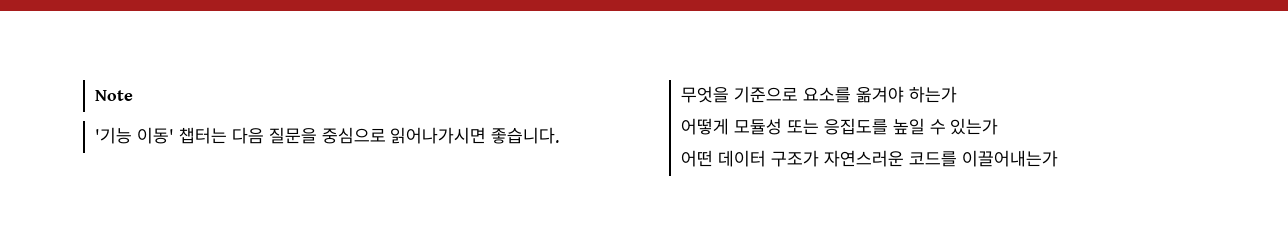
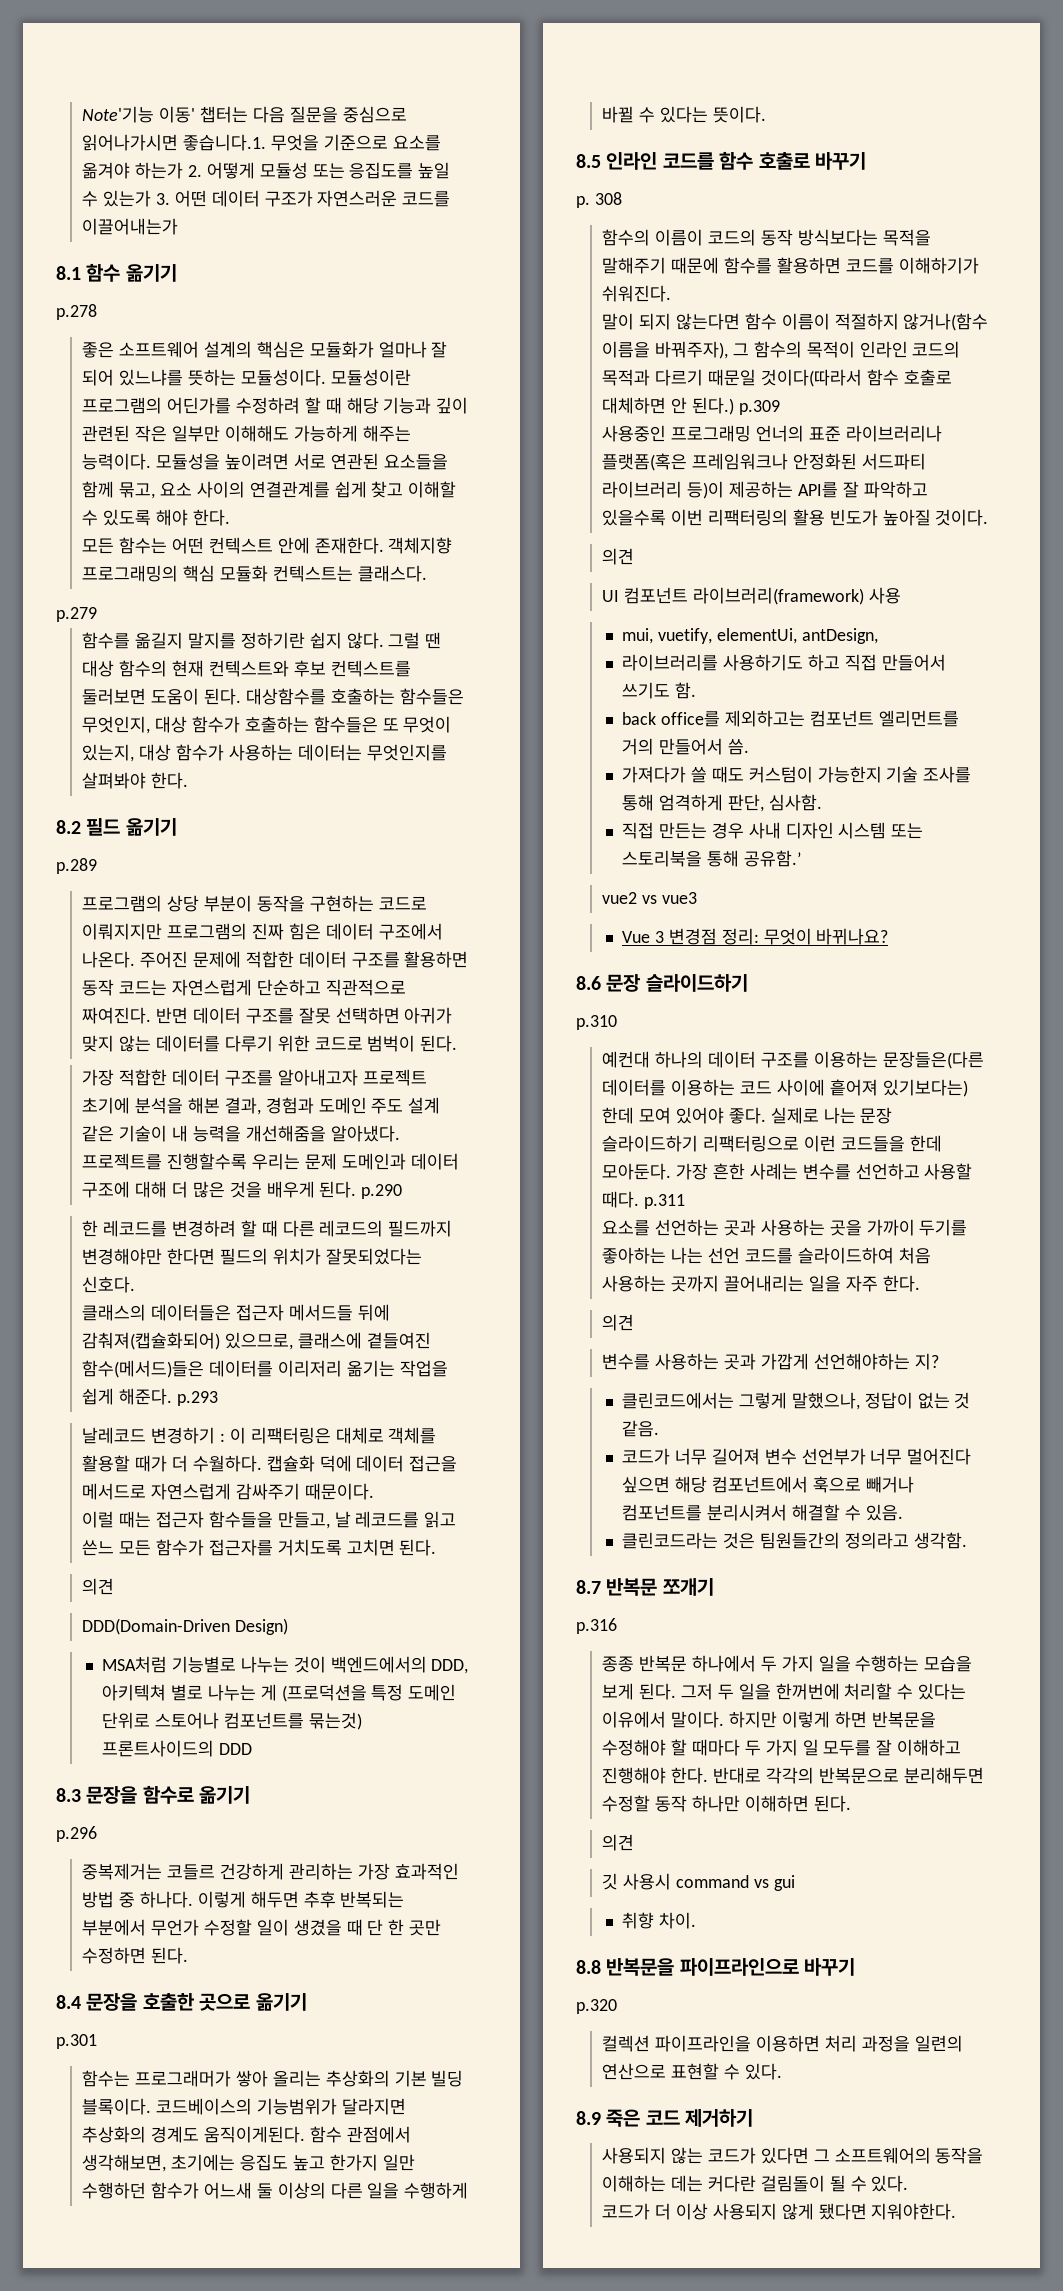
[95,90,134,101] [95,127,133,144] Note // '기능 -> [82,106,155,123] Note'기능
[491,127,560,144] 좋습니다. // -> [183,134,267,151] 좋습니다.1.
(957, 94) // -> [187,165,202,177] 2.
(999, 126) // -> [155,193,170,205] 3.
(1058, 158) none -> [56,263,177,282] [56,304,97,320] [82,341,448,358] [82,369,411,386] [82,397,469,414] [82,425,411,442] [82,453,448,470] [82,481,457,499] [82,509,230,526] [82,537,453,554] [82,565,427,582] [56,607,97,622] [82,632,442,649] [82,660,411,677] [82,688,464,705] [82,716,452,734] [82,744,447,762] [82,772,189,789] [56,818,177,836] [56,858,97,874] [82,895,427,912] [82,923,443,940] [82,951,469,968] [82,979,406,996] [82,1007,453,1024] [82,1035,458,1052] [82,1069,427,1086] [82,1097,441,1115] [82,1125,400,1142] [82,1153,459,1170] [82,1181,403,1199] [82,1220,453,1237] [82,1248,422,1265] [82,1276,136,1293] [82,1304,390,1321] [82,1332,431,1350] [82,1360,448,1378] [82,1388,218,1406] [82,1427,437,1444] [82,1455,458,1472] [82,1483,374,1500] [82,1511,457,1529] [82,1539,437,1556] [82,1578,115,1595] [82,1618,289,1635] [102,1656,469,1674] [102,1684,457,1702] [102,1712,362,1730] [102,1740,252,1757] [56,1785,251,1804] [56,1826,97,1842] [82,1863,459,1880] [82,1891,405,1908] [82,1919,442,1936] [82,1947,189,1964] [56,1993,307,2011] [56,2034,97,2049] [82,2070,464,2087] [82,2098,406,2115] [82,2126,411,2143] [82,2154,415,2172] [82,2182,469,2199] [602,106,766,123] [576,151,866,170] [576,192,622,208] [602,229,931,246] [602,257,979,274] [602,285,672,302] [602,313,989,331] [602,341,961,359] [602,369,952,387] [602,397,780,415] [602,425,942,442] [602,453,926,471] [602,481,928,499] [602,509,989,526] [602,548,635,565] [602,587,901,605] [622,628,878,644] [622,654,946,671] [622,682,696,699] [622,710,959,727] [622,738,749,755] [622,766,972,783] [622,794,822,812] [622,822,924,839] [622,850,801,867] [602,892,697,904] [622,928,889,945] [576,974,748,992] [576,1015,617,1030] [602,1051,984,1069] [602,1079,968,1097] [602,1107,893,1124] [602,1135,942,1152] [602,1163,973,1180] [602,1191,686,1209] [602,1219,968,1236] [602,1247,931,1264] [602,1275,920,1292] [602,1314,635,1331] [602,1353,939,1370] [622,1392,971,1410] [622,1420,660,1437] [622,1448,972,1465] [622,1476,914,1493] [622,1504,903,1521] [622,1532,967,1549] [576,1578,714,1596] [576,1618,617,1634] [602,1655,973,1672] [602,1683,967,1700] [602,1711,936,1728] [602,1739,962,1756] [602,1767,984,1784] [602,1795,851,1812] [602,1834,635,1851] [602,1873,795,1891] [622,1912,696,1929] [576,1958,856,1976] [576,1999,617,2014] [602,2035,963,2052] [602,2063,782,2080] [576,2109,754,2127] [602,2147,984,2164] [602,2175,909,2192] [602,2203,957,2220] // 8.1 함수 옮기기 // p.278 // 좋은 소프트웨어 설계의 핵심은 모듈화가 얼마나 잘 되어 있느냐를 뜻하는 모듈성이다. 모듈성이란 프로그램의 어딘가를 수정하려 할 때 해당 기능과 깊이 관련된 작은 일부만 이해해도 가능하게 해주는 능력이다. 모듈성을 높이려면 서로 연관된 요소들을 함께 묶고, 요소 사이의 연결관계를 쉽게 찾고 이해할 수 있도록 해야 한다. // 모든 함수는 어떤 컨텍스트 안에 존재한다. 객체지향 프로그래밍의 핵심 모듈화 컨텍스트는 클래스다. // p.279 // 함수를 옮길지 말지를 정하기란 쉽지 않다. 그럴 땐 대상 함수의 현재 컨텍스트와 후보 컨텍스트를 둘러보면 도움이 된다. 대상함수를 호출하는 함수들은 무엇인지, 대상 함수가 호출하는 함수들은 또 무엇이 있는지, 대상 함수가 사용하는 데이터는 무엇인지를 살펴봐야 한다. // 8.2 필드 옮기기 // p.289 // 프로그램의 상당 부분이 동작을 구현하는 코드로 이뤄지지만 프로그램의 진짜 힘은 데이터 구조에서 나온다. 주어진 문제에 적합한 데이터 구조를 활용하면 동작 코드는 자연스럽게 단순하고 직관적으로 짜여진다. 반면 데이터 구조를 잘못 선택하면 아귀가 맞지 않는 데이터를 다루기 위한 코드로 범벅이 된다. // 가장 적합한 데이터 구조를 알아내고자 프로젝트 초기에 분석을 해본 결과, 경험과 도메인 주도 설계 같은 기술이 내 능력을 개선해줌을 알아냈다. 프로젝트를 진행할수록 우리는 문제 도메인과 데이터 구조에 대해 더 많은 것을 배우게 된다. p.290 // 한 레코드를 변경하려 할 때 다른 레코드의 필드까지 변경해야만 한다면 필드의 위치가 잘못되었다는 신호다. // 클래스의 데이터들은 접근자 메서드들 뒤에 감춰져(캡슐화되어) 있으므로, 클래스에 곁들여진 함수(메서드)들은 데이터를 이리저리 옮기는 작업을 쉽게 해준다. p.293 // 날레코드 변경하기 : 이 리팩터링은 대체로 객체를 활용할 때가 더 수월하다. 캡슐화 덕에 데이터 접근을 메서드로 자연스럽게 감싸주기 때문이다. // 이럴 때는 접근자 함수들을 만들고, 날 레코드를 읽고 쓴느 모든 함수가 접근자를 거치도록 고치면 된다. // 의견 // DDD(Domain-Driven Design) // MSA처럼 기능별로 나누는 것이 백엔드에서의 DDD, 아키텍쳐 별로 나누는 게 (프로덕션을 특정 도메인 단위로 스토어나 컴포넌트를 묶는것) 프론트사이드의 DDD // 8.3 문장을 함수로 옮기기 // p.296 // 중복제거는 코들르 건강하게 관리하는 가장 효과적인 방법 중 하나다. 이렇게 해두면 추후 반복되는 부분에서 무언가 수정할 일이 생겼을 때 단 한 곳만 수정하면 된다. // 8.4 문장을 호출한 곳으로 옮기기 // p.301 // 함수는 프로그래머가 쌓아 올리는 추상화의 기본 빌딩 블록이다. 코드베이스의 기능범위가 달라지면 추상화의 경계도 움직이게된다. 함수 관점에서 생각해보면, 초기에는 응집도 높고 한가지 일만 수행하던 함수가 어느새 둘 이상의 다른 일을 수행하게 바뀔 수 있다는 뜻이다. // 8.5 인라인 코드를 함수 호출로 바꾸기 // p. 308 // 함수의 이름이 코드의 동작 방식보다는 목적을 말해주기 때문에 함수를 활용하면 코드를 이해하기가 쉬워진다. // 말이 되지 않는다면 함수 이름이 적절하지 않거나(함수 이름을 바꿔주자), 그 함수의 목적이 인라인 코드의 목적과 다르기 때문일 것이다(따라서 함수 호출로 대체하면 안 된다.) p.309 // 사용중인 프로그래밍 언너의 표준 라이브러리나 플랫폼(혹은 프레임워크나 안정화된 서드파티 라이브러리 등)이 제공하는 API를 잘 파악하고 있을수록 이번 리팩터링의 활용 빈도가 높아질 것이다. // 의견 // UI 컴포넌트 라이브러리(framework) 사용 // mui, vuetify, elementUi, antDesign, // 라이브러리를 사용하기도 하고 직접 만들어서 쓰기도 함. // back office를 제외하고는 컴포넌트 엘리먼트를 거의 만들어서 씀. // 가져다가 쓸 때도 커스텀이 가능한지 기술 조사를 통해 엄격하게 판단, 심사함. // 직접 만든는 경우 사내 디자인 시스템 또는 스토리북을 통해 공유함.’ // vue2 vs vue3 // Vue 3 변경점 정리: 무엇이 바뀌나요? // 8.6 문장 슬라이드하기 // p.310 // 예컨대 하나의 데이터 구조를 이용하는 문장들은(다른 데이터를 이용하는 코드 사이에 흩어져 있기보다는) 한데 모여 있어야 좋다. 실제로 나는 문장 슬라이드하기 리팩터링으로 이런 코드들을 한데 모아둔다. 가장 흔한 사례는 변수를 선언하고 사용할 때다. p.311 // 요소를 선언하는 곳과 사용하는 곳을 가까이 두기를 좋아하는 나는 선언 코드를 슬라이드하여 처음 사용하는 곳까지 끌어내리는 일을 자주 한다. // 의견 // 변수를 사용하는 곳과 가깝게 선언해야하는 지? // 클린코드에서는 그렇게 말했으나, 정답이 없는 것 같음. // 코드가 너무 길어져 변수 선언부가 너무 멀어진다 싶으면 해당 컴포넌트에서 훅으로 빼거나 컴포넌트를 분리시켜서 해결할 수 있음. // 클린코드라는 것은 팀원들간의 정의라고 생각함. // 8.7 반복문 쪼개기 // p.316 // 종종 반복문 하나에서 두 가지 일을 수행하는 모습을 보게 된다. 그저 두 일을 한꺼번에 처리할 수 있다는 이유에서 말이다. 하지만 이렇게 하면 반복문을 수정해야 할 때마다 두 가지 일 모두를 잘 이해하고 진행해야 한다. 반대로 각각의 반복문으로 분리해두면 수정할 동작 하나만 이해하면 된다. // 의견 // 깃 사용시 command vs gui // 취향 차이. // 8.8 반복문을 파이프라인으로 바꾸기 // p.320 // 컬렉션 파이프라인을 이용하면 처리 과정을 일련의 연산으로 표현할 수 있다. // 8.9 죽은 코드 제거하기 // 사용되지 않는 코드가 있다면 그 소프트웨어의 동작을 이해하는 데는 커다란 걸림돌이 될 수 있다. // 코드가 더 이상 사용되지 않게 됐다면 지워야한다.

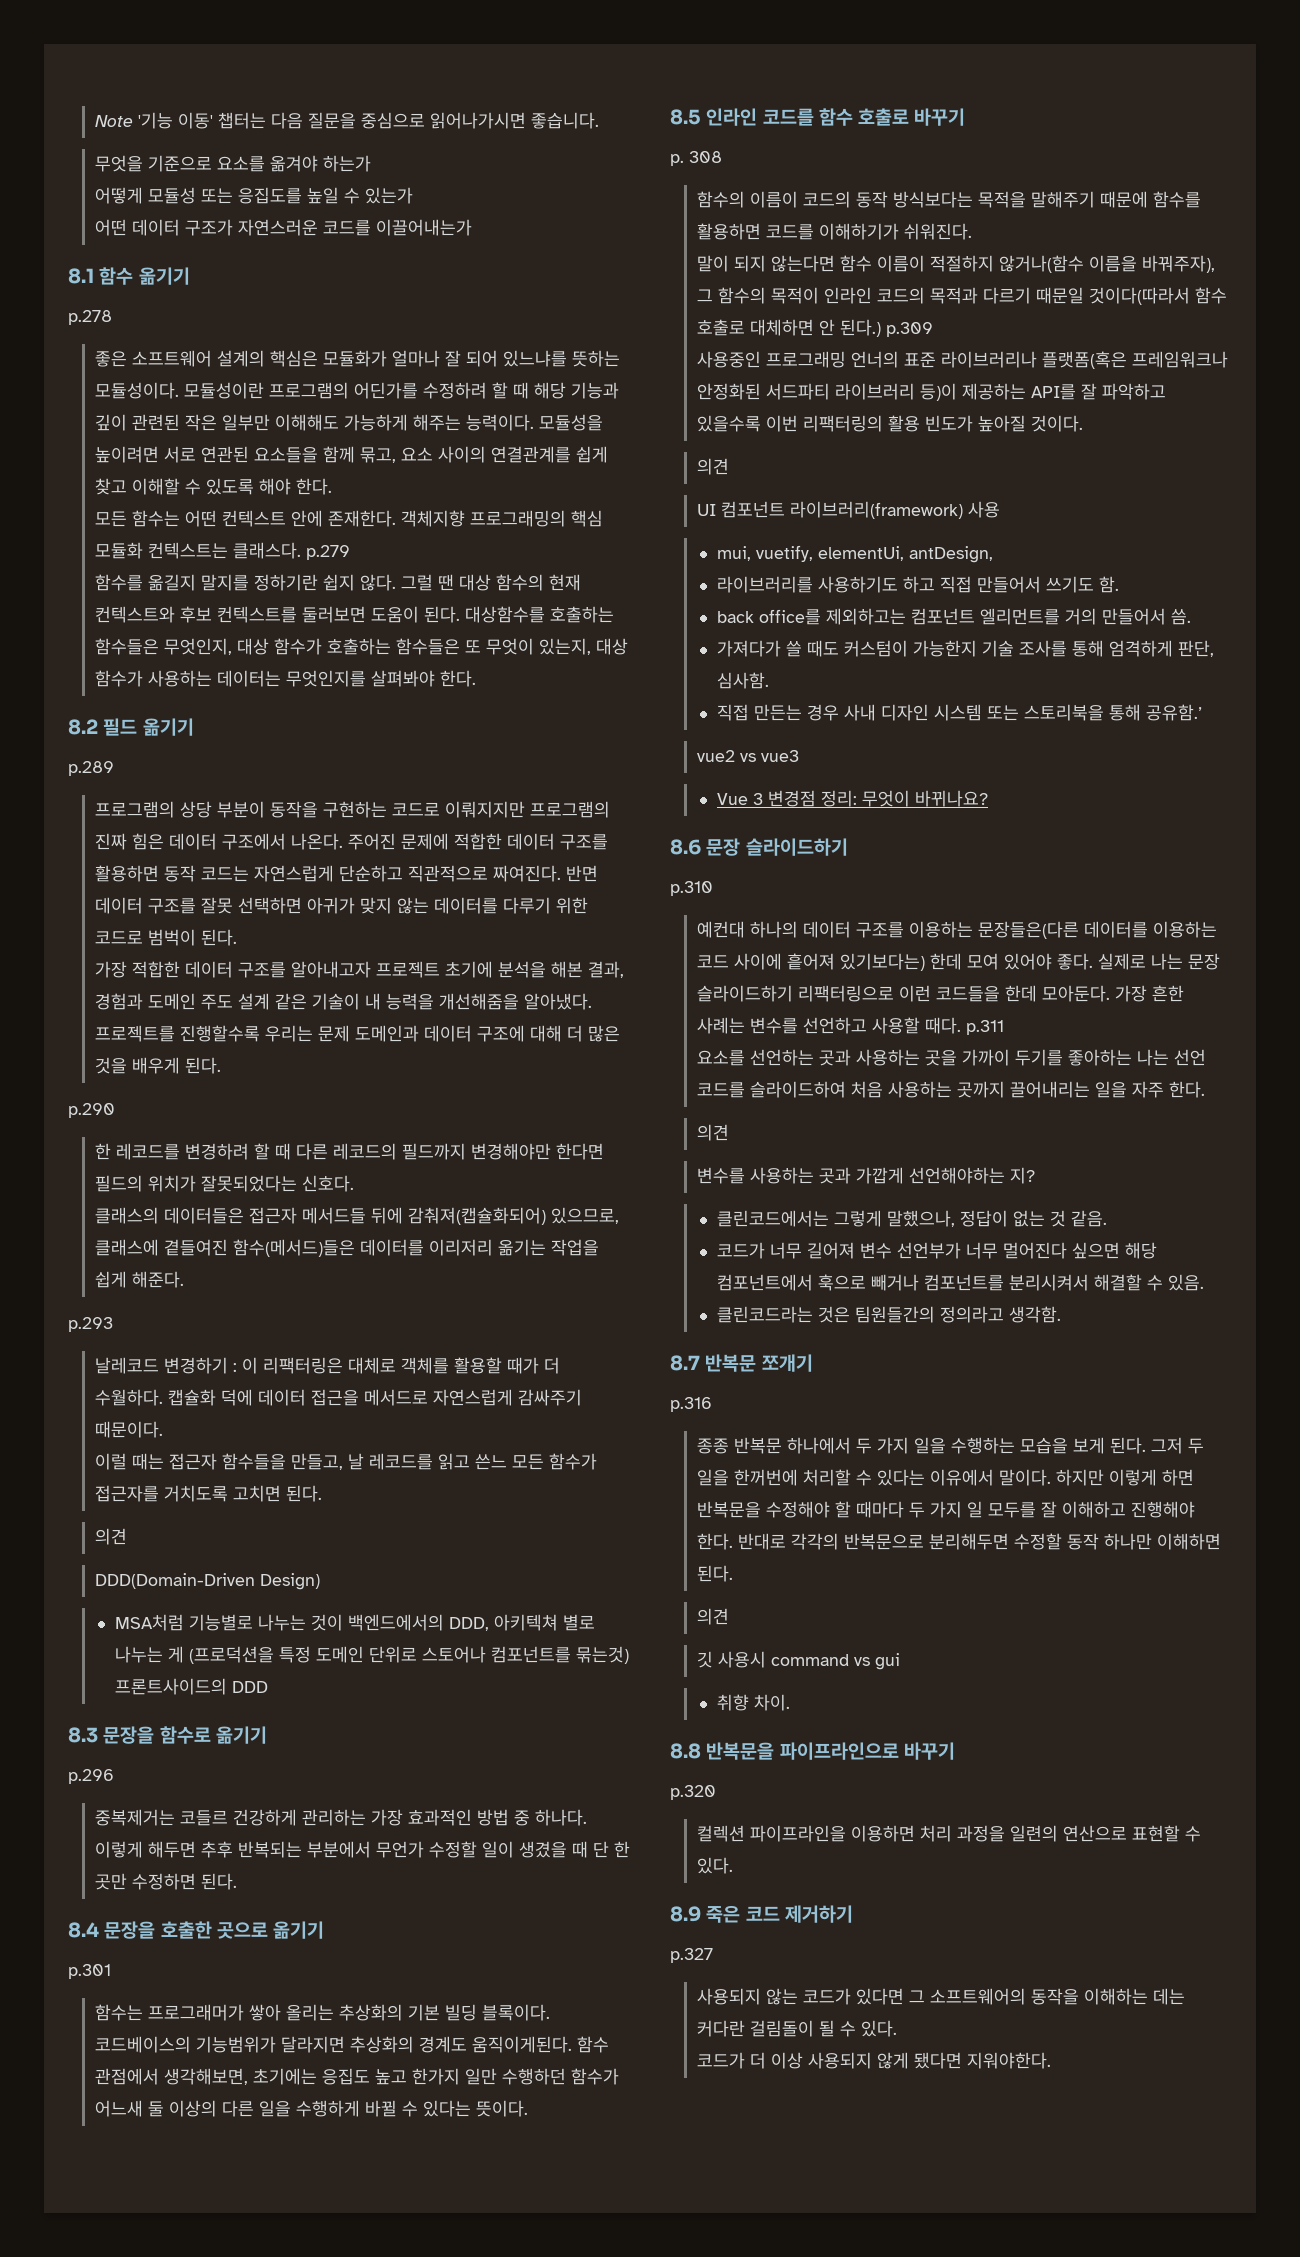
[82,106,155,123] Note'기능 -> [94,112,173,129] Note '기능
[183,134,267,151] 좋습니다.1. -> [530,112,599,129] 좋습니다. //
[187,165,202,177] 2. -> (371, 163) //
[155,193,170,205] 3. -> (413, 195) //
(427, 573) // -> (301, 550) none
(357, 1189) none -> (221, 1065) //
(173, 1396) none -> (184, 1279) //
(754, 2118) none -> [670,1948,713,1963] // p.327

